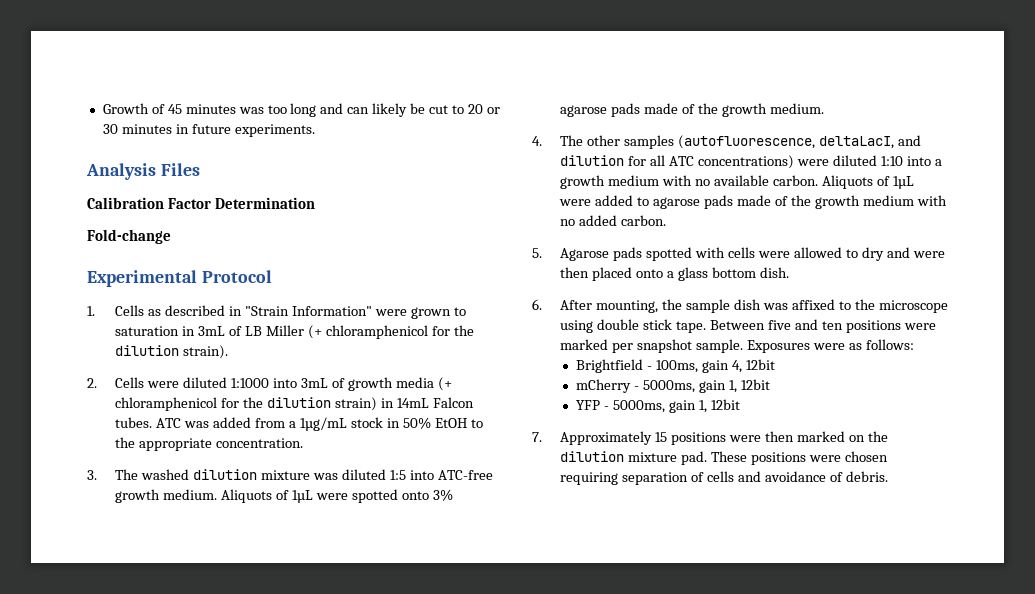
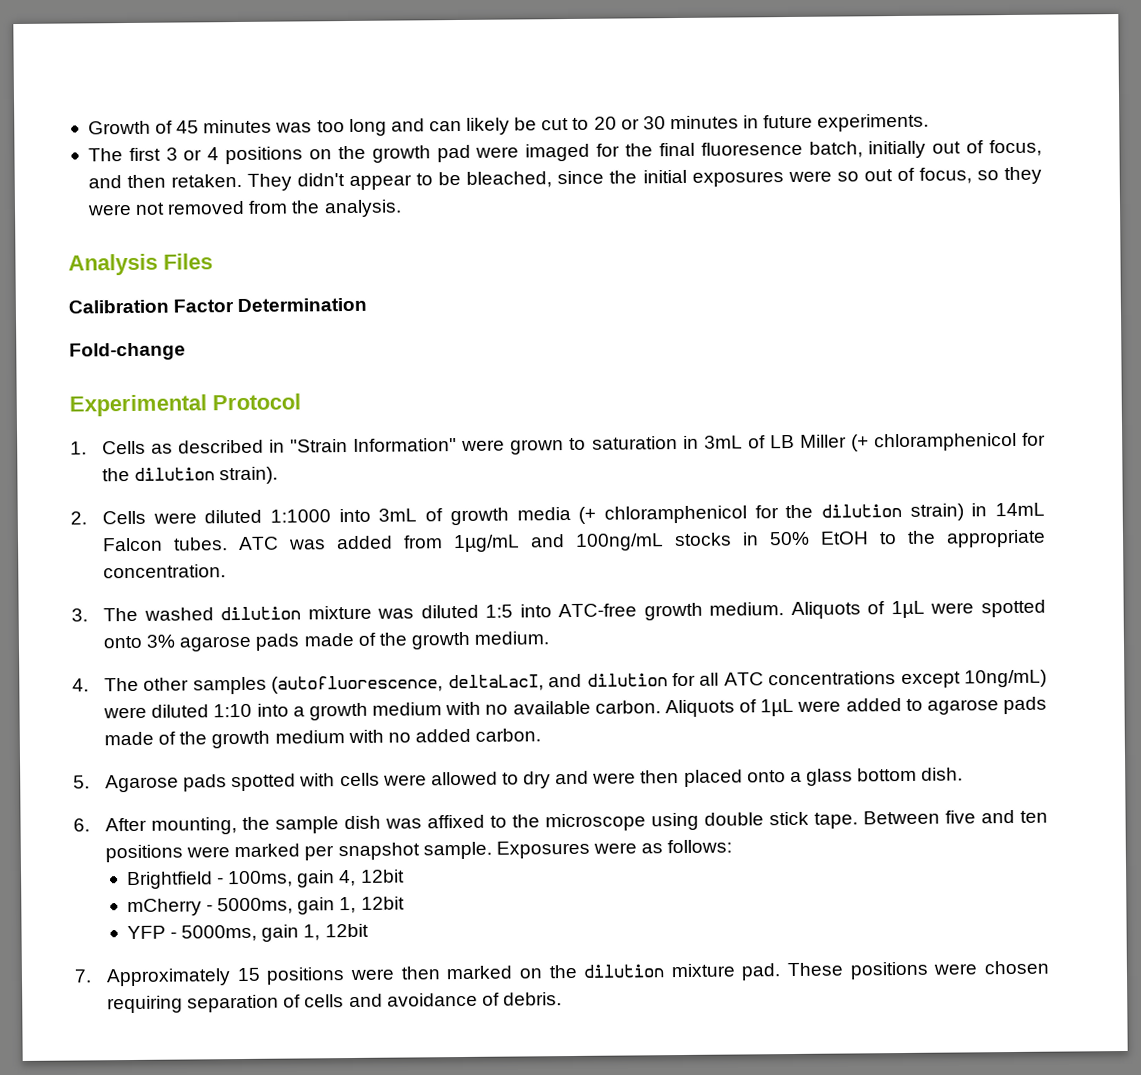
(315, 130) none -> [87,139,1043,165] [87,166,1042,191] [86,199,402,218] // The first 3 or 4 positions on the growth pad were imaged for the final fluoresence batch, initially out of focus, and then retaken. They didn't appear to be bleached, since the initial exposures were so out of focus, so they were not removed from the analysis.
[289,417,383,431] a 1µg/mL stock -> [453,532,733,553] 1µg/mL and 100ng/mL stocks
[698,155,795,169] concentrations) -> [768,669,1047,689] concentrations except 10ng/mL)

